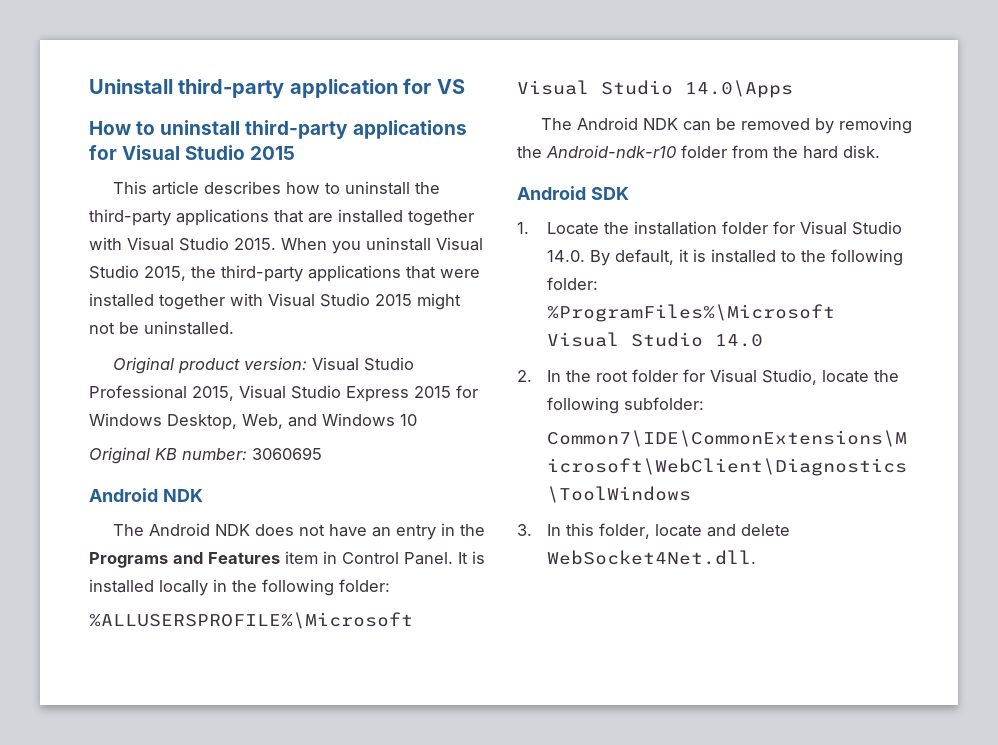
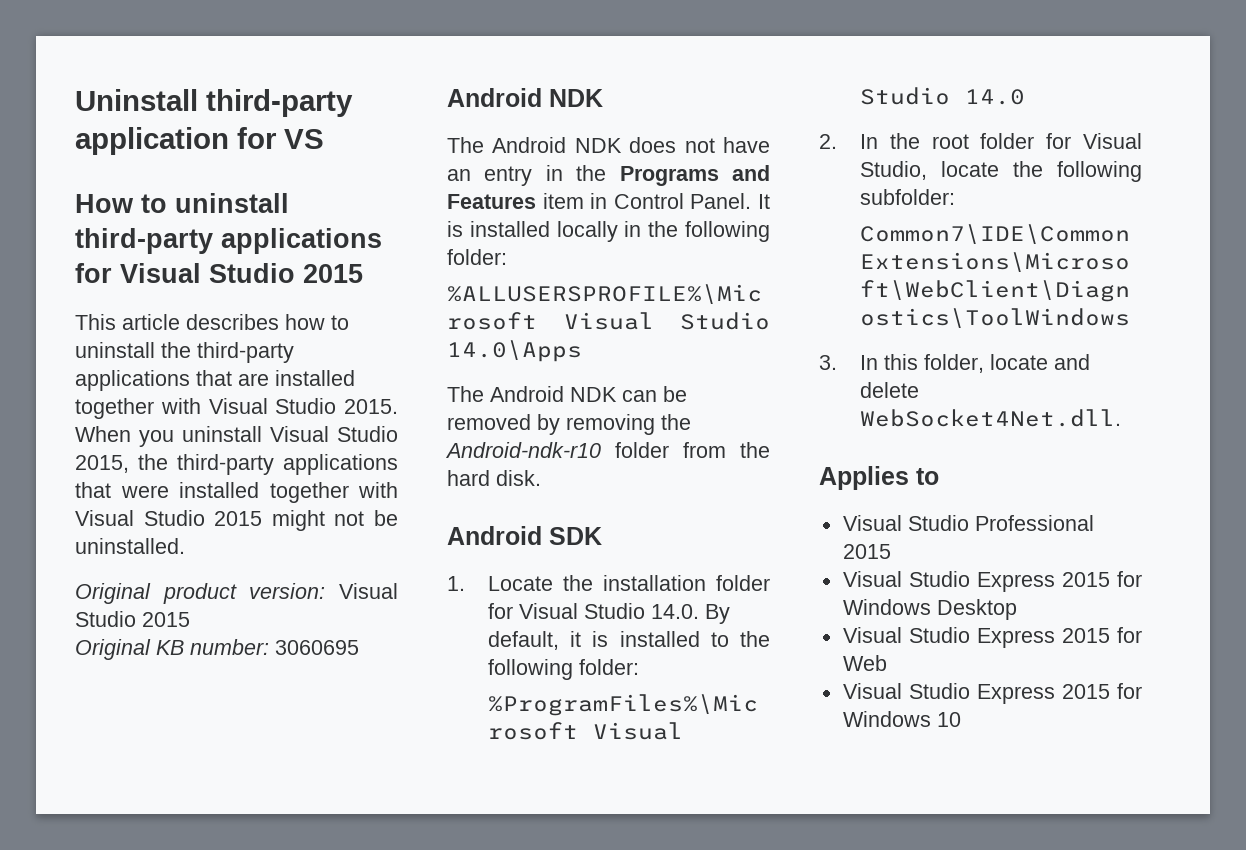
[89,385,478,402] [89,413,417,430] Professional 2015, Visual Studio Express 2015 for Windows Desktop, Web, and Windows 10 -> [142,612,190,627] 2015
(756, 557) none -> [819,466,939,490] [842,515,1094,531] [842,544,891,559] [842,571,1142,592] [842,599,1017,620] [842,627,1142,648] [842,655,887,671] [842,683,1142,704] [842,711,961,727] // Applies to // Visual Studio Professional 2015 // Visual Studio Express 2015 for Windows Desktop // Visual Studio Express 2015 for Web // Visual Studio Express 2015 for Windows 10

